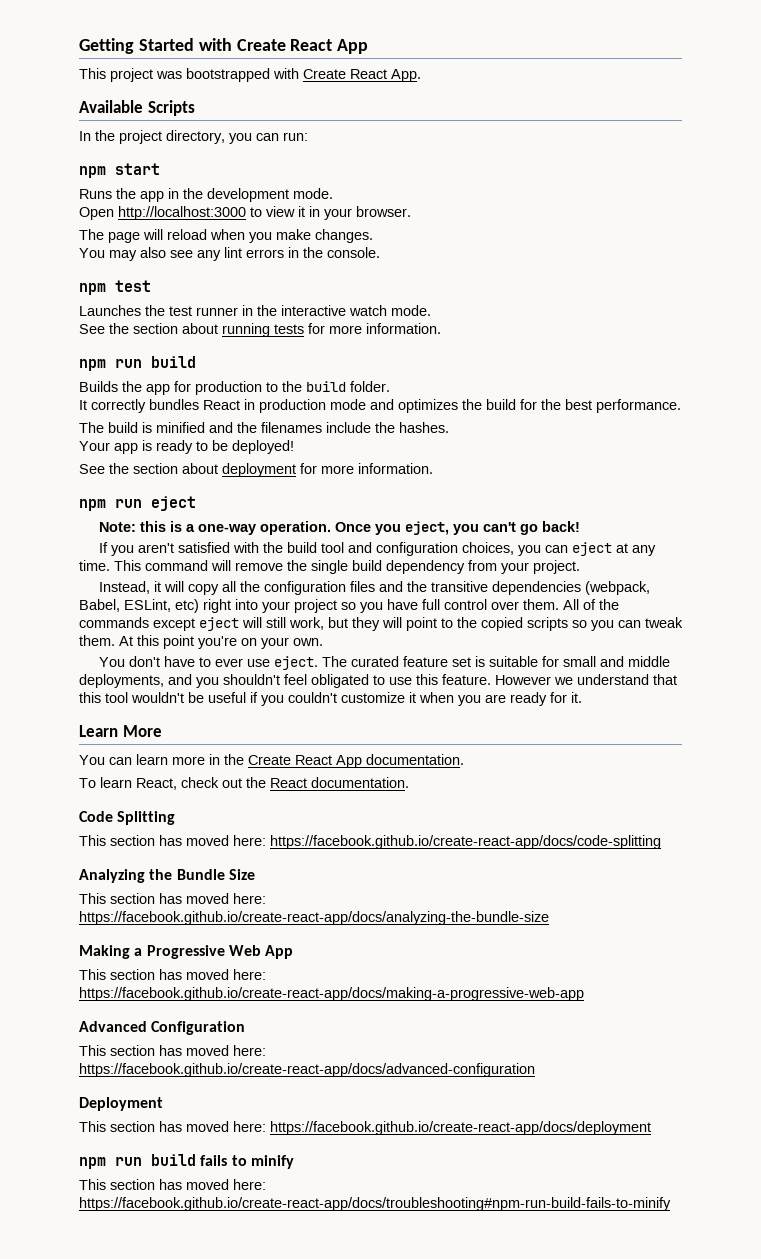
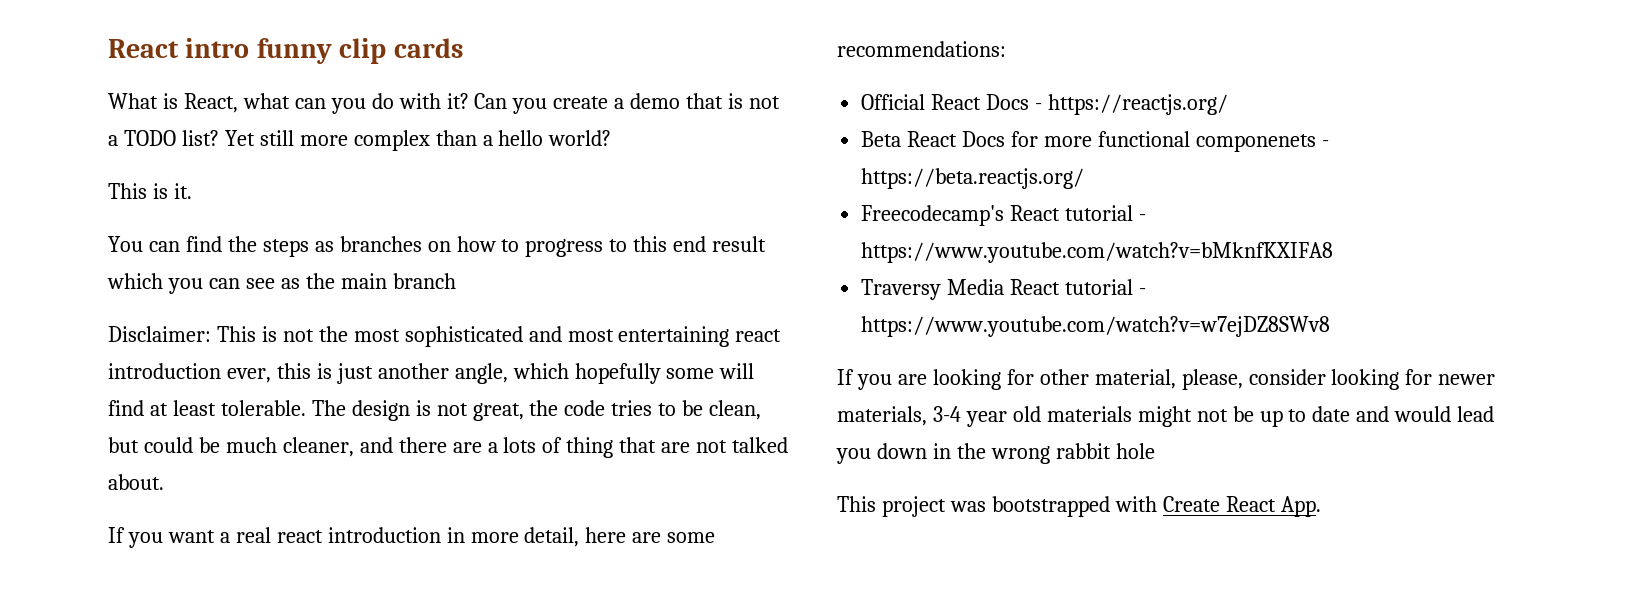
[79,38,369,54] Getting Started with Create React App -> [108,38,463,64] [108,93,781,114] [108,130,612,151] [108,183,192,199] [108,236,767,257] [107,273,456,294] [108,326,782,347] [108,363,755,384] [108,400,762,421] [108,437,789,458] [108,474,164,490] [108,527,716,548] [837,41,1006,57] [861,94,1228,115] [861,131,1329,152] [861,168,1085,189] [861,205,1147,226] [861,242,1334,263] [861,279,1146,300] [861,316,1331,337] [837,369,1496,390] [837,406,1495,427] [836,443,1155,464] React intro funny clip cards // What is React, what can you do with it? Can you create a demo that is not a TODO list? Yet still more complex than a hello world? // This is it. // You can find the steps as branches on how to progress to this end result which you can see as the main branch // Disclaimer: This is not the most sophisticated and most entertaining react introduction ever, this is just another angle, which hopefully some will find at least tolerable. The design is not great, the code tries to be clean, but could be much cleaner, and there are a lots of thing that are not talked about. // If you want a real react introduction in more detail, here are some recommendations: // Official React Docs - https://reactjs.org/ // Beta React Docs for more functional componenets - https://beta.reactjs.org/ // Freecodecamp's React tutorial - https://www.youtube.com/watch?v=bMknfKXIFA8 // Traversy Media React tutorial - https://www.youtube.com/watch?v=w7ejDZ8SWv8 // If you are looking for other material, please, consider looking for newer materials, 3-4 year old materials might not be up to date and would lead you down in the wrong rabbit hole
[79,100,195,116] [79,130,308,144] [79,163,160,178] [79,188,333,202] [79,206,411,220] [79,229,373,243] [79,247,380,261] [79,280,151,295] [79,305,431,316] [79,323,441,337] [79,356,196,371] [79,381,390,395] [79,399,681,413] [79,422,449,433] [79,440,294,454] [79,463,433,477] [79,496,196,511] [99,521,581,535] [99,542,657,556] [79,560,580,574] [99,581,651,595] [79,599,619,613] [79,617,683,631] [79,635,323,649] [99,656,671,670] [79,674,677,688] [79,692,582,706] [79,725,162,737] [79,754,464,768] [79,777,409,790] [79,811,176,825] [79,835,661,849] [79,869,255,883] [79,893,266,904] [79,911,549,925] [79,945,294,959] [79,969,266,980] [79,987,584,1001] [79,1021,246,1035] [79,1045,266,1056] [79,1063,535,1077] [79,1097,163,1111] [79,1121,651,1135] [79,1154,294,1169] [79,1179,266,1190] [79,1197,671,1211] // Available Scripts // In the project directory, you can run: // npm start // Runs the app in the development mode. // Open http://localhost:3000 to view it in your browser. // The page will reload when you make changes. // You may also see any lint errors in the console. // npm test // Launches the test runner in the interactive watch mode. // See the section about running tests for more information. // npm run build // Builds the app for production to the build folder. // It correctly bundles React in production mode and optimizes the build for the best performance. // The build is minified and the filenames include the hashes. // Your app is ready to be deployed! // See the section about deployment for more information. // npm run eject // Note: this is a one-way operation. Once you eject, you can't go back! // If you aren't satisfied with the build tool and configuration choices, you can eject at any time. This command will remove the single build dependency from your project. // Instead, it will copy all the configuration files and the transitive dependencies (webpack, Babel, ESLint, etc) right into your project so you have full control over them. All of the commands except eject will still work, but they will point to the copied scripts so you can tweak them. At this point you're on your own. // You don't have to ever use eject. The curated feature set is suitable for small and middle deployments, and you shouldn't feel obligated to use this feature. However we understand that this tool wouldn't be useful if you couldn't customize it when you are ready for it. // Learn More // You can learn more in the Create React App documentation. // To learn React, check out the React documentation. // Code Splitting // This section has moved here: https://facebook.github.io/create-react-app/docs/code-splitting // Analyzing the Bundle Size // This section has moved here: https://facebook.github.io/create-react-app/docs/analyzing-the-bundle-size // Making a Progressive Web App // This section has moved here: https://facebook.github.io/create-react-app/docs/making-a-progressive-web-app // Advanced Configuration // This section has moved here: https://facebook.github.io/create-react-app/docs/advanced-configuration // Deployment // This section has moved here: https://facebook.github.io/create-react-app/docs/deployment // npm run build fails to minify // This section has moved here: https://facebook.github.io/create-react-app/docs/troubleshooting#npm-run-build-fails-to-minify -> (1321, 506) none

